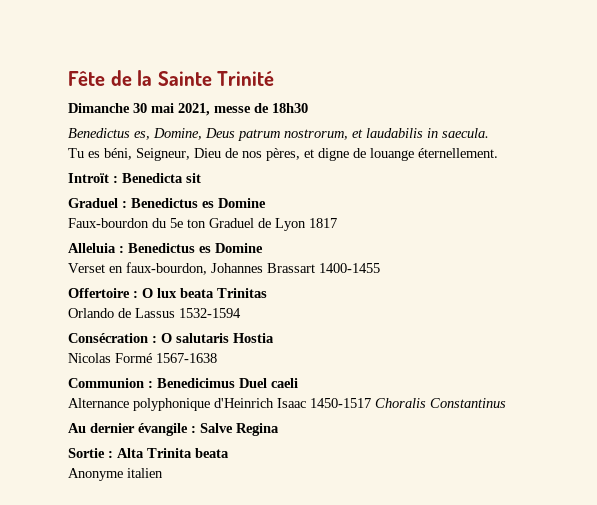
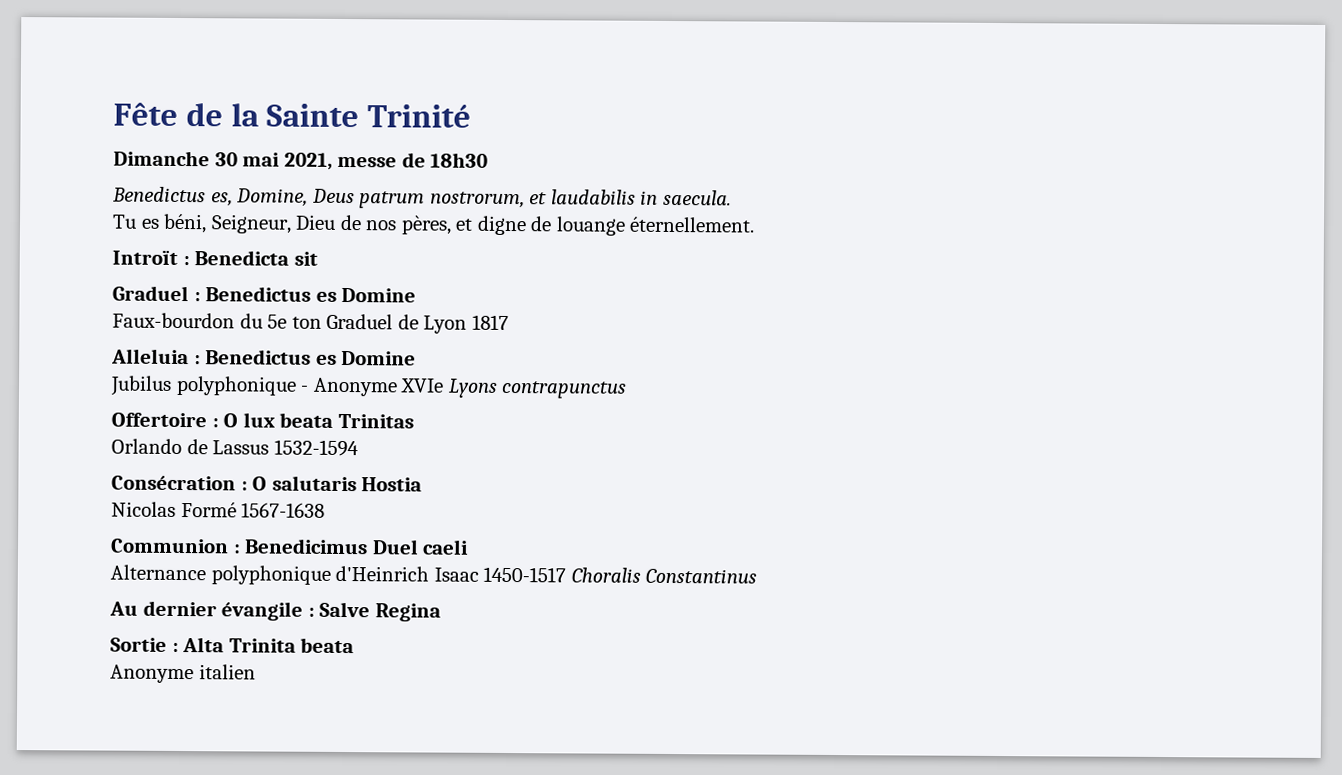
[68,262,380,275] Verset en faux-bourdon, Johannes Brassart 1400-1455 -> [110,375,628,399] Jubilus polyphonique - Anonyme XVIe Lyons contrapunctus

